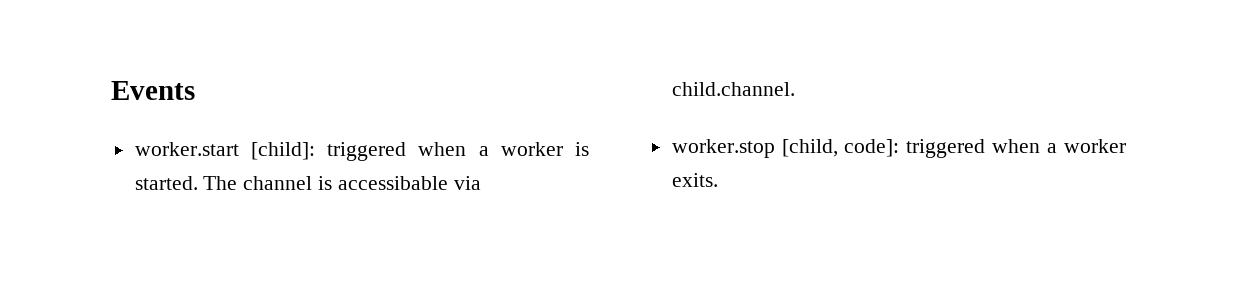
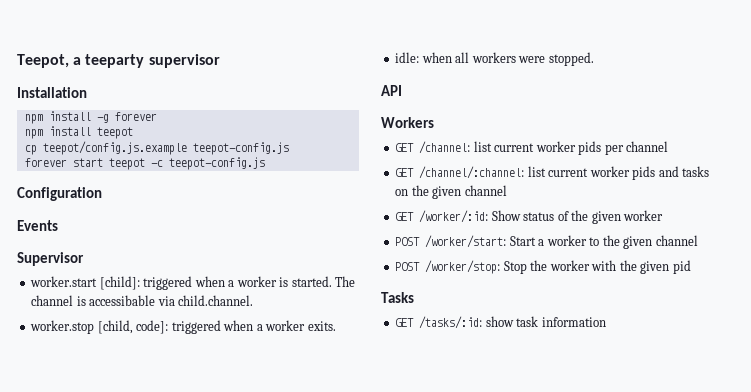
(111, 90) none -> [17,54,220,68] [17,87,87,98] [24,111,157,124] [24,126,133,139] [24,141,289,155] [24,157,265,170] [17,187,102,201] Teepot, a teeparty supervisor // Installation // npm install -g forever // npm install teepot // cp teepot/config.js.example teepot-config.js // forever start teepot -c teepot-config.js // Configuration //
(195, 90) none -> [17,252,84,266] // Supervisor
(718, 180) none -> [395,52,594,66] [381,85,402,96] [381,117,434,128] [395,141,669,155] [395,166,710,180] [395,185,507,199] [395,210,664,224] [395,235,698,249] [395,260,691,274] [381,292,414,303] [395,316,606,329] // idle: when all workers were stopped. // API // Workers // GET /channel: list current worker pids per channel // GET /channel/:channel: list current worker pids and tasks on the given channel // GET /worker/:id: Show status of the given worker // POST /worker/start: Start a worker to the given channel // POST /worker/stop: Stop the worker with the given pid // Tasks // GET /tasks/:id: show task information

